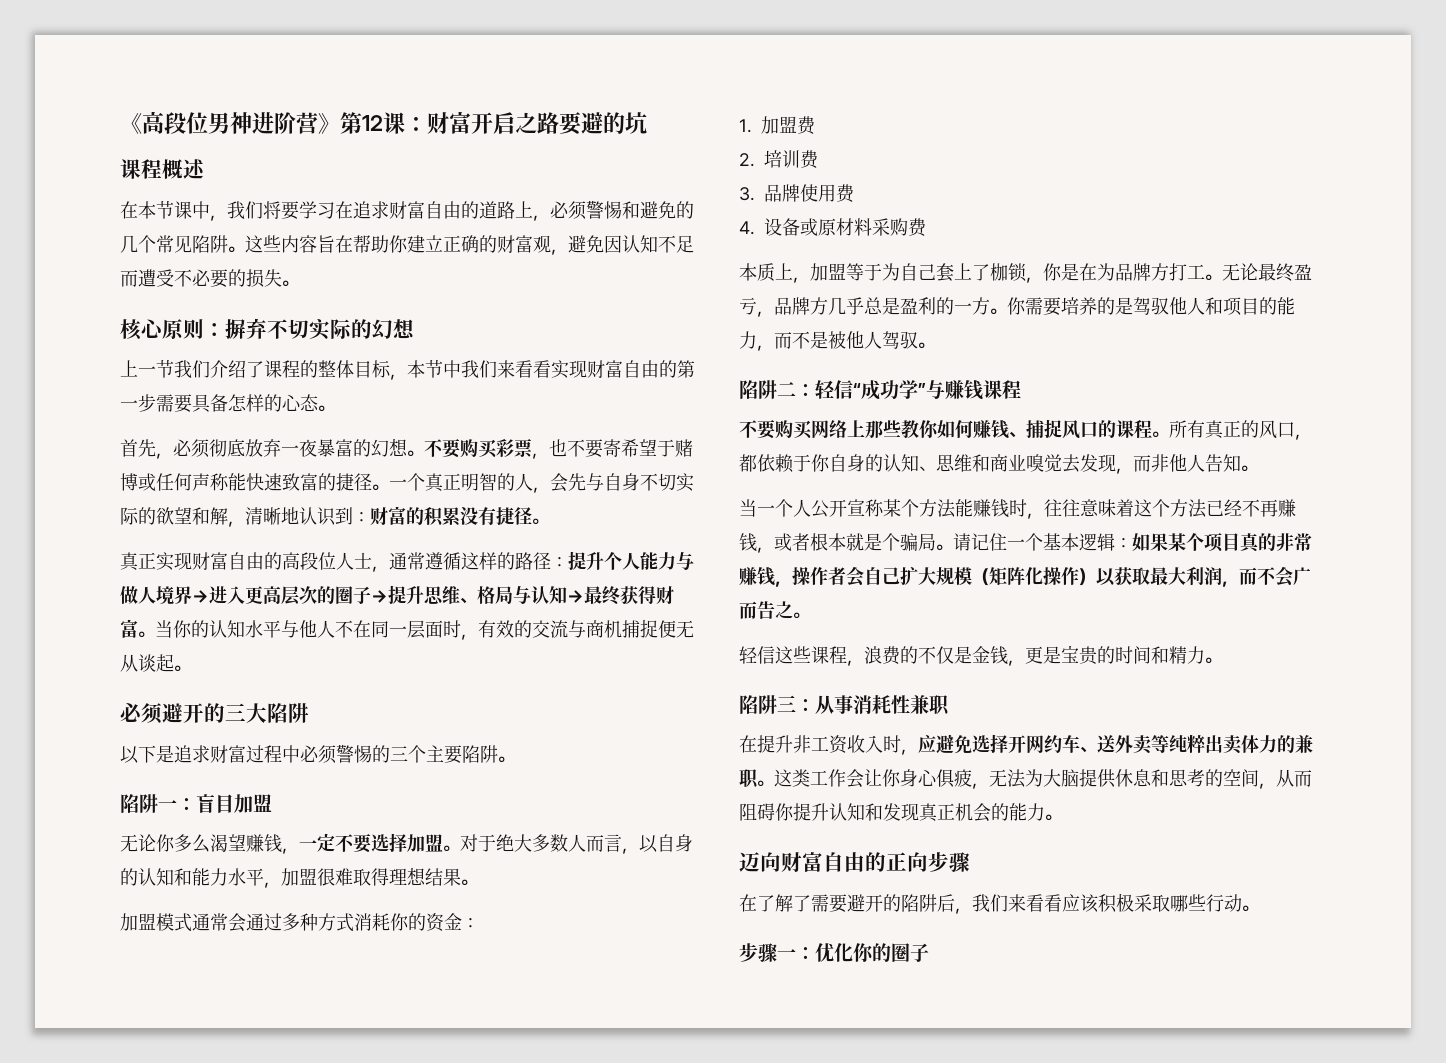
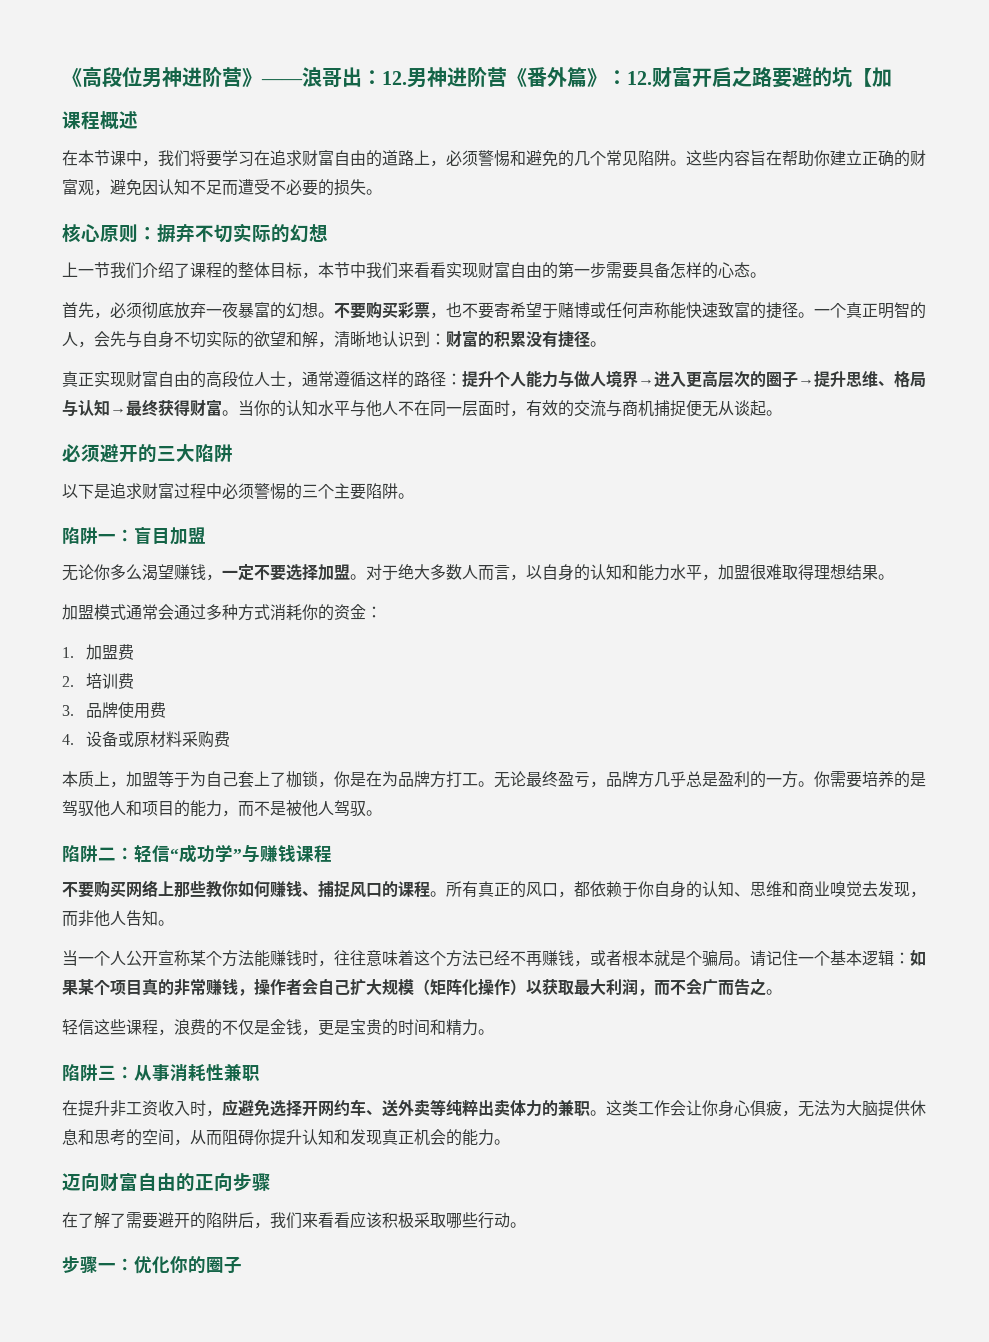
[340,112,427,134] 第12课： -> [261,66,652,88] ——浪哥出：12.男神进阶营《番外篇》：12.
(647, 123) none -> [852,67,892,87] 【加

